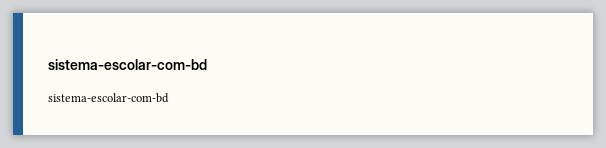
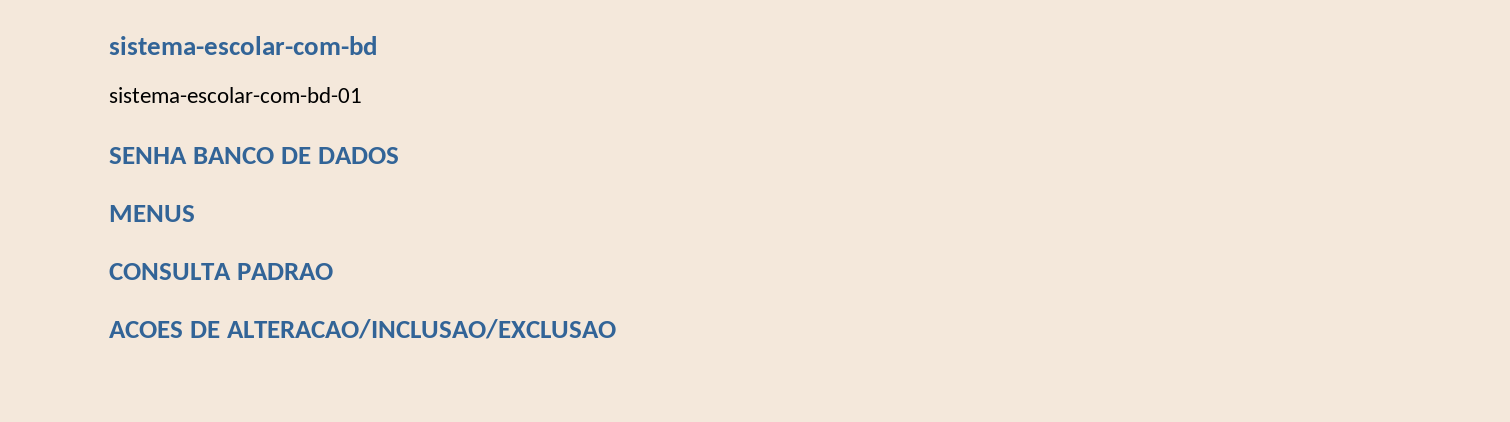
[48,93,169,103] sistema-escolar-com-bd -> [109,87,362,103] [109,147,400,164] [109,205,195,222] [109,263,334,280] [109,319,617,339] sistema-escolar-com-bd-01 // SENHA BANCO DE DADOS // MENUS // CONSULTA PADRAO // ACOES DE ALTERACAO/INCLUSAO/EXCLUSAO

